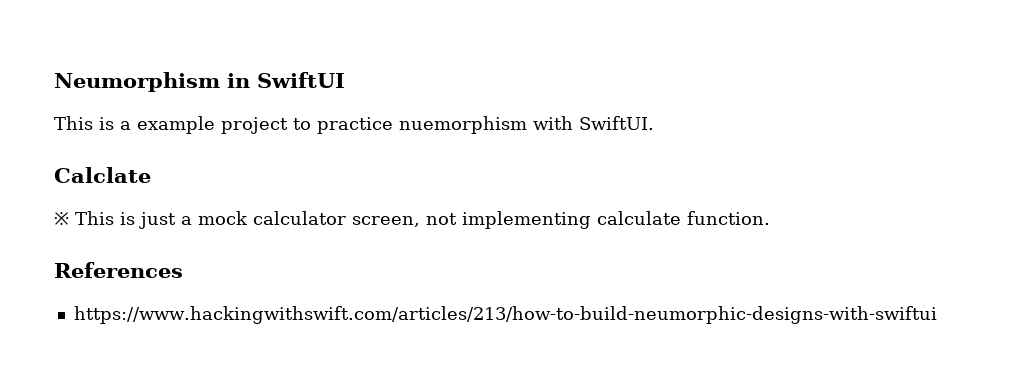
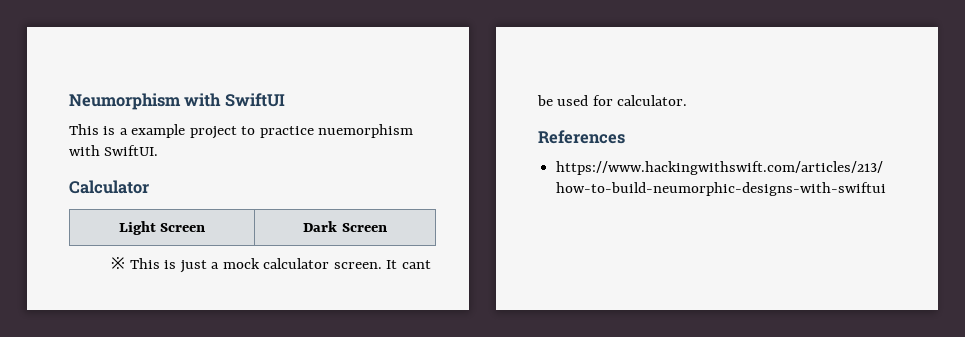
[227,73,250,88] in -> [184,93,222,107] with
[54,167,151,183] Calclate -> [69,180,149,194] [118,221,206,235] [303,221,387,232] Calculator // Light Screen | Dark Screen
[352,211,770,229] screen, not implementing calculate function. -> [333,260,431,269] [537,95,688,106] screen. It cant be used for calculator.

